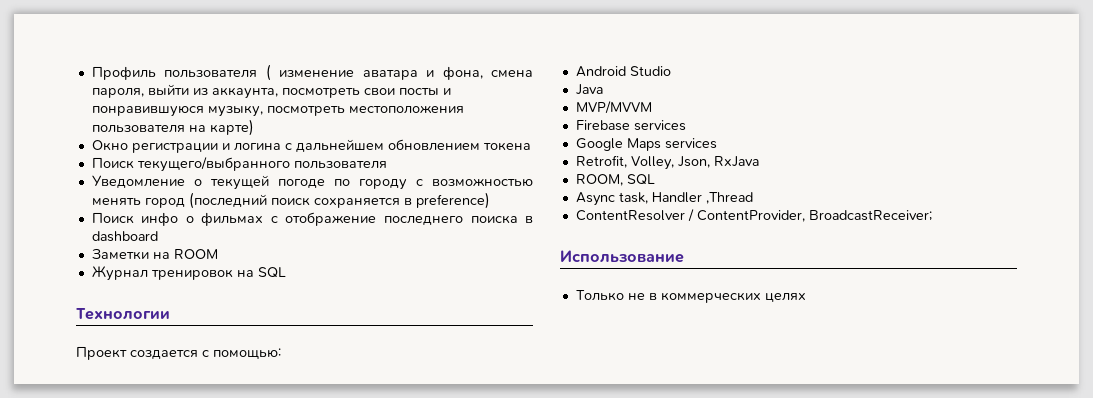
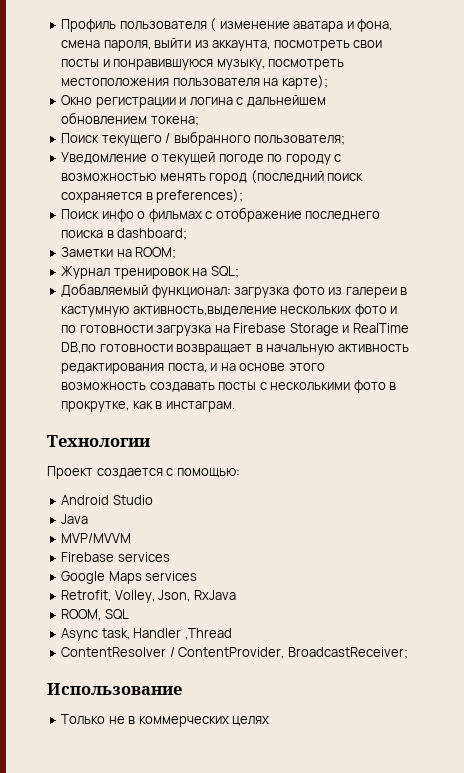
[209,119,254,136] карте) -> [281,75,328,89] карте);
[482,142,531,151] [91,157,387,172] токена // Поиск текущего/выбранного пользователя -> [150,116,199,126] [61,131,346,146] токена; // Поиск текущего / выбранного пользователя;
[415,192,490,209] preference) -> [156,189,244,203] preferences);
[91,231,158,242] dashboard -> [117,228,188,240] dashboard;
[173,249,218,259] ROOM -> [135,247,177,259] ROOM;
[257,267,286,278] SQL -> [210,266,239,278] [61,283,408,298] [61,304,398,317] [61,323,409,336] [61,342,409,355] [61,363,325,374] [61,380,397,393] [61,401,235,412] SQL; // Добавляемый функционал: загрузка фото из галереи в кастумную активность,выделение нескольких фото и по готовности загрузка на Firebase Storage и RealTime DB,по готовности возвращает в начальную активность редактирования поста, и на основе этого возможность создавать посты с несколькими фото в прокрутке, как в инстаграм.

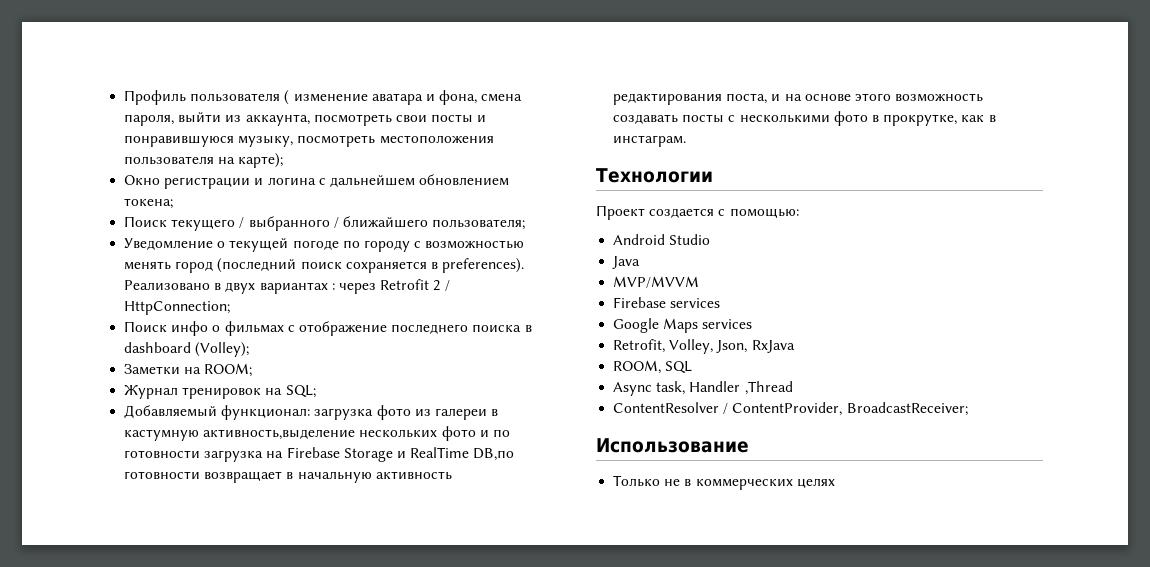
(251, 138) none -> [333,216,428,228] / ближайшего
[156,189,244,203] preferences); -> [442,258,525,273] [124,279,450,294] [124,301,231,315] preferences). Реализовано в двух вариантах : через Retrofit 2 / HttpConnection;
[117,228,188,240] dashboard; -> [124,342,250,357] dashboard (Volley);

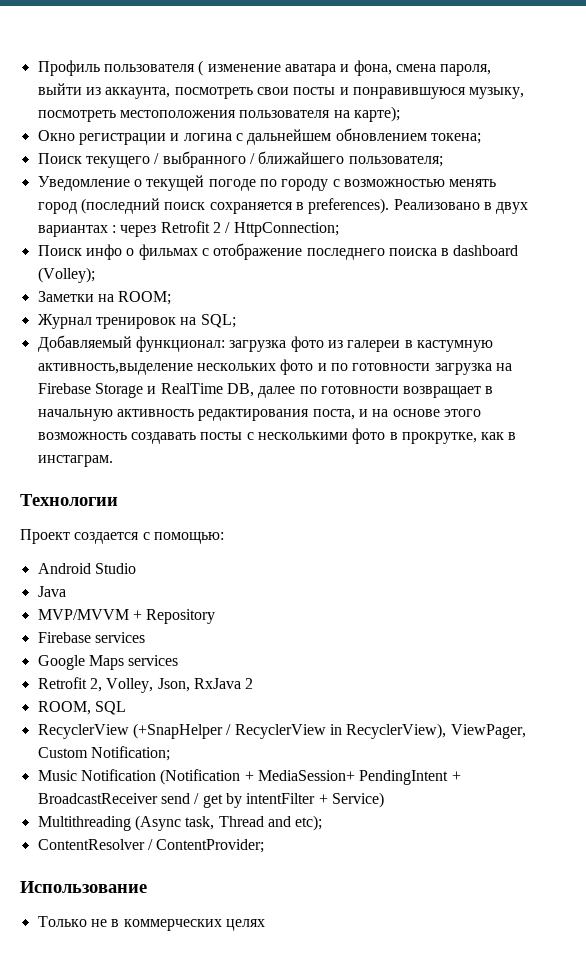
[473,448,515,461] DB,по -> [226,383,317,398] DB, далее по
(700, 282) none -> [132,609,216,624] + Repository
[613,339,666,353] Retrofit, -> [37,677,102,692] Retrofit 2,
(795, 346) none -> [245,678,254,689] 2
[613,381,793,396] Async task, Handler ,Thread -> [37,723,526,739] [37,746,170,761] [37,769,461,785] [37,792,384,808] [37,815,323,831] RecyclerView (+SnapHelper / RecyclerView in RecyclerView), ViewPager, Custom Notification; // Music Notification (Notification + MediaSession+ PendingIntent + BroadcastReceiver send / get by intentFilter + Service) // Multithreading (Async task, Thread and etc);
[732,402,968,416] ContentProvider, BroadcastReceiver; -> [156,839,265,853] ContentProvider;

